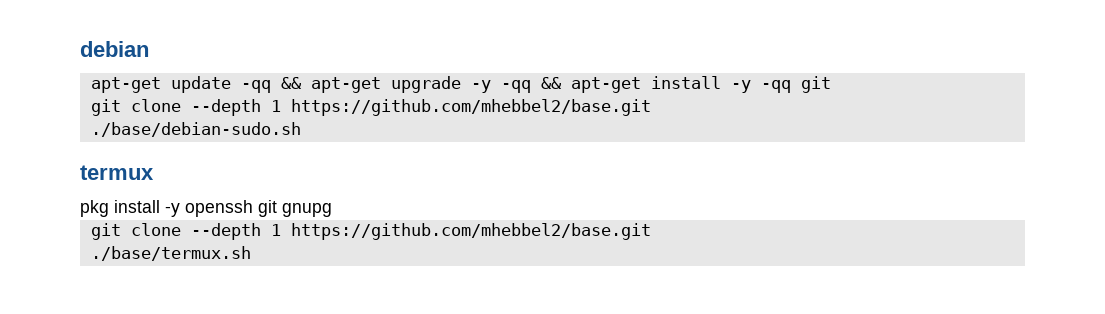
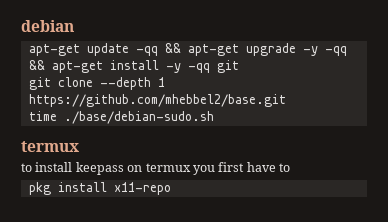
(651, 107) none -> [28,111,57,121] time
[80,200,332,217] [90,223,651,240] [90,246,251,261] pkg install -y openssh git gnupg // git clone --depth 1 https://github.com/mhebbel2/base.git // ./base/termux.sh -> [21,162,290,175] [28,182,171,195] to install keepass on termux you first have to // pkg install x11-repo

